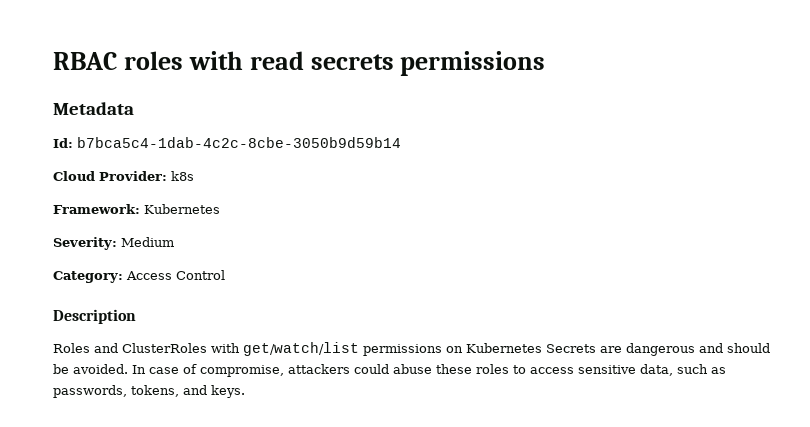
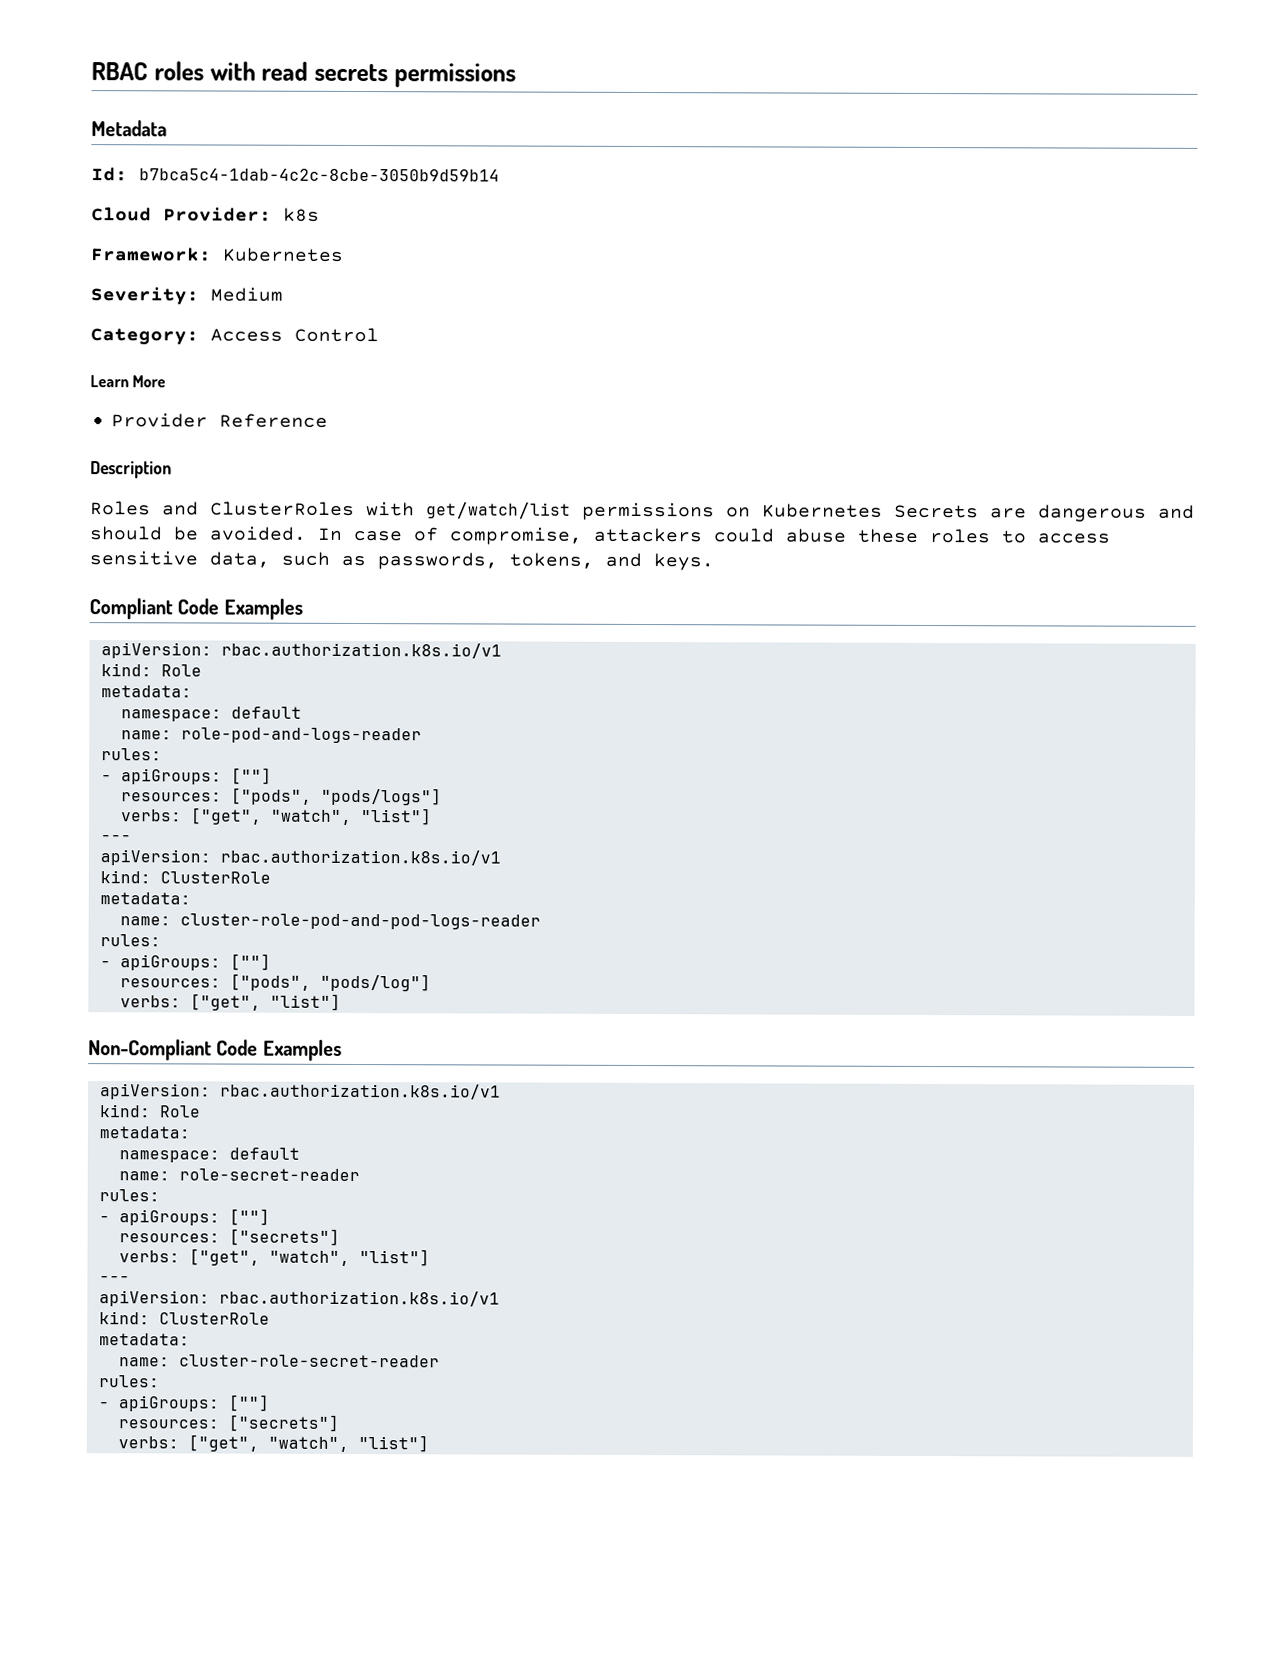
(225, 275) none -> [90,375,167,388] [111,413,329,428] // Learn More // Provider Reference
(245, 391) none -> [89,598,303,620] [100,642,502,659] [100,663,202,677] [100,685,192,698] [120,706,302,722] [120,727,422,744] [100,748,162,761] [100,767,272,785] [120,787,442,806] [120,807,432,826] [99,834,131,842] [99,849,501,866] [99,870,271,884] [99,892,191,905] [119,913,541,930] [99,934,161,947] [99,953,271,971] [119,973,431,992] [119,993,341,1011] [88,1039,342,1061] [99,1083,501,1100] [98,1104,201,1118] [98,1126,190,1139] [118,1147,300,1163] [118,1168,360,1182] [98,1189,160,1202] [98,1208,270,1226] [118,1228,340,1246] [118,1248,430,1267] [98,1275,130,1283] [98,1290,500,1307] [98,1311,270,1325] [98,1333,190,1346] [118,1354,440,1368] [98,1375,160,1388] [97,1394,270,1412] [117,1414,339,1432] [117,1434,429,1453] // Compliant Code Examples // apiVersion: rbac.authorization.k8s.io/v1 // kind: Role // metadata: // namespace: default // name: role-pod-and-logs-reader // rules: // - apiGroups: [""] // resources: ["pods", "pods/logs"] // verbs: ["get", "watch", "list"] // --- // apiVersion: rbac.authorization.k8s.io/v1 // kind: ClusterRole // metadata: // name: cluster-role-pod-and-pod-logs-reader // rules: // - apiGroups: [""] // resources: ["pods", "pods/log"] // verbs: ["get", "list"] // Non-Compliant Code Examples // apiVersion: rbac.authorization.k8s.io/v1 // kind: Role // metadata: // namespace: default // name: role-secret-reader // rules: // - apiGroups: [""] // resources: ["secrets"] // verbs: ["get", "watch", "list"] // --- // apiVersion: rbac.authorization.k8s.io/v1 // kind: ClusterRole // metadata: // name: cluster-role-secret-reader // rules: // - apiGroups: [""] // resources: ["secrets"] // verbs: ["get", "watch", "list"]

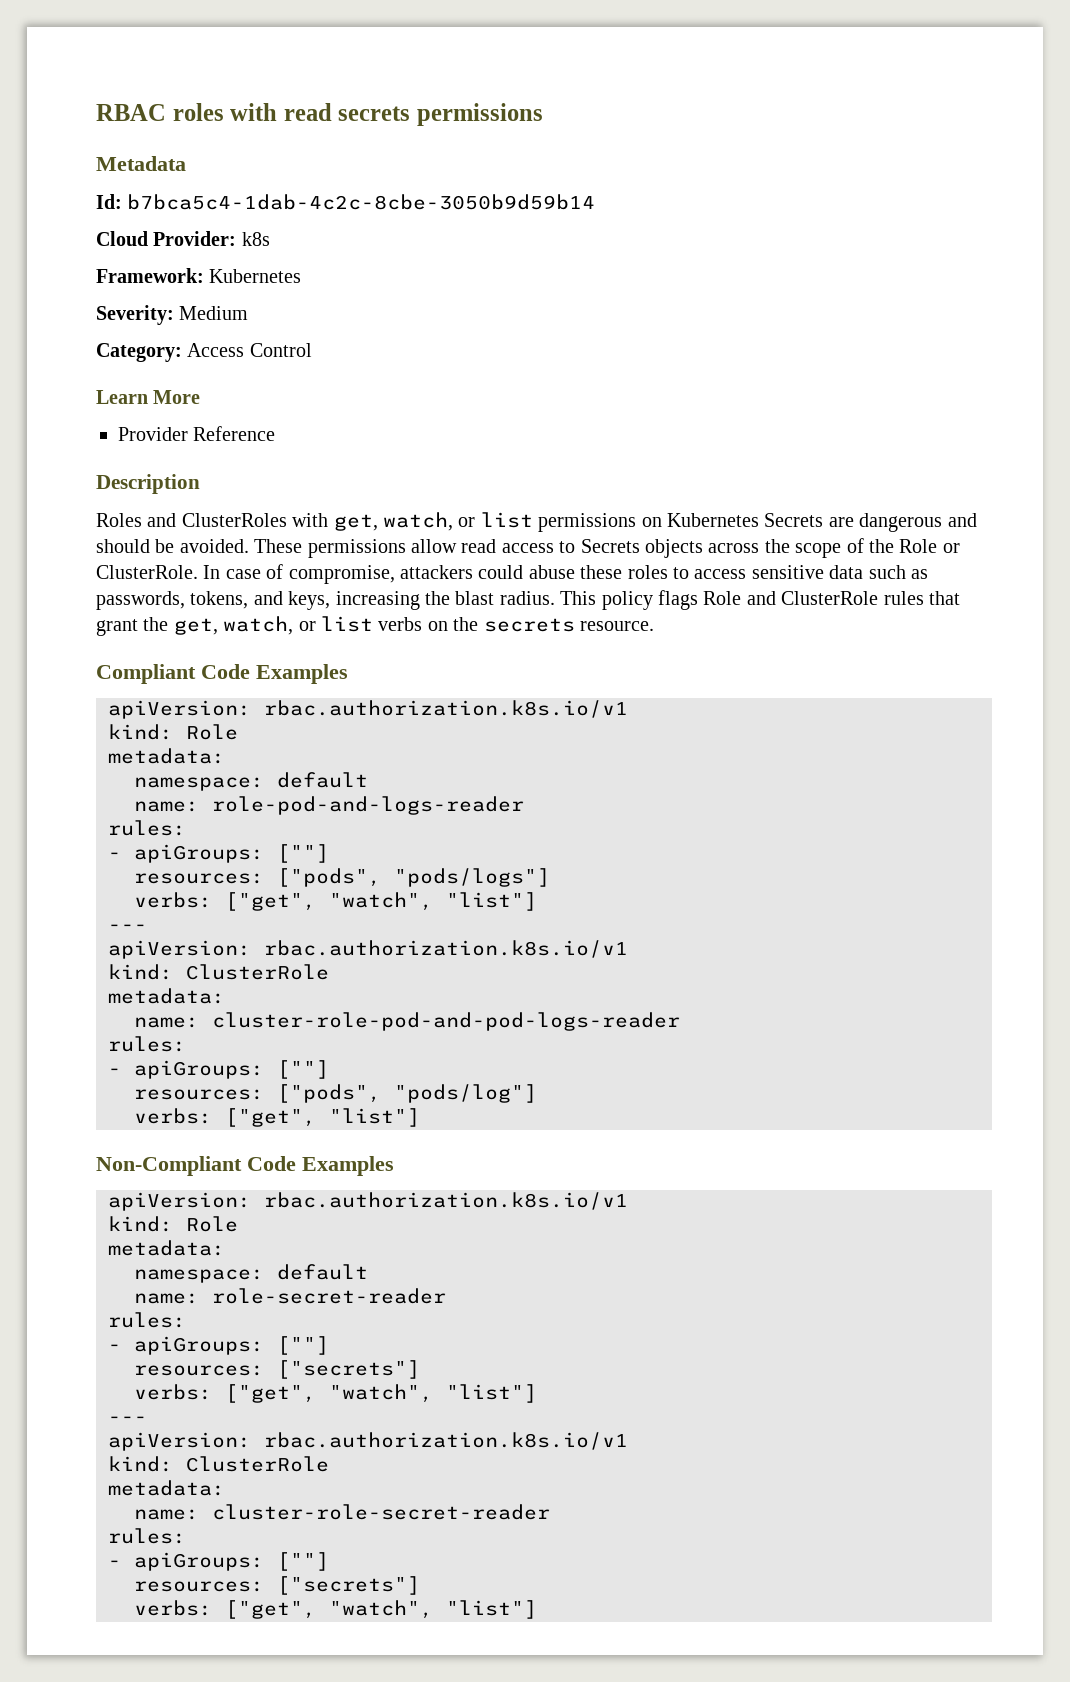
[426,501,571,520] get/watch/list -> [333,512,533,531] get, watch, or list
(307, 533) none -> [254,538,960,558] [96,565,198,579] These permissions allow read access to Secrets objects across the scope of the Role or ClusterRole.
[209,551,270,568] data, -> [829,565,864,579] data
[653,553,714,571] keys. -> [288,590,960,610] [96,616,654,636] keys, increasing the blast radius. This policy flags Role and ClusterRole rules that grant the get, watch, or list verbs on the secrets resource.

